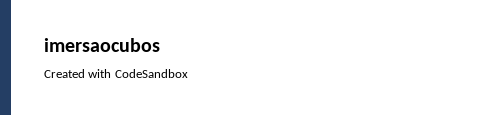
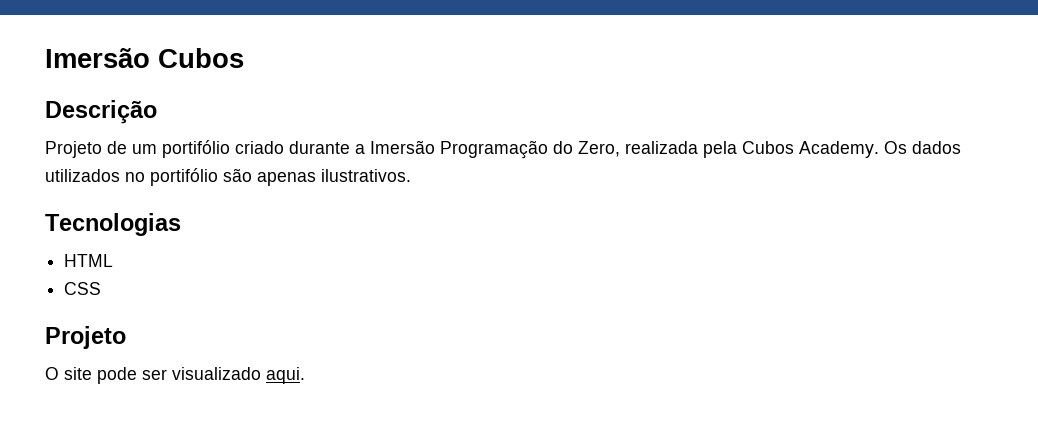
[44,38,160,52] [44,69,188,78] imersaocubos // Created with CodeSandbox -> [45,48,244,68] [45,100,157,124] [45,140,961,159] [45,168,411,186] [45,213,181,236] [64,254,114,267] [64,282,102,295] [45,326,126,349] [45,367,305,384] Imersão Cubos // Descrição // Projeto de um portifólio criado durante a Imersão Programação do Zero, realizada pela Cubos Academy. Os dados utilizados no portifólio são apenas ilustrativos. // Tecnologias // HTML // CSS // Projeto // O site pode ser visualizado aqui.

